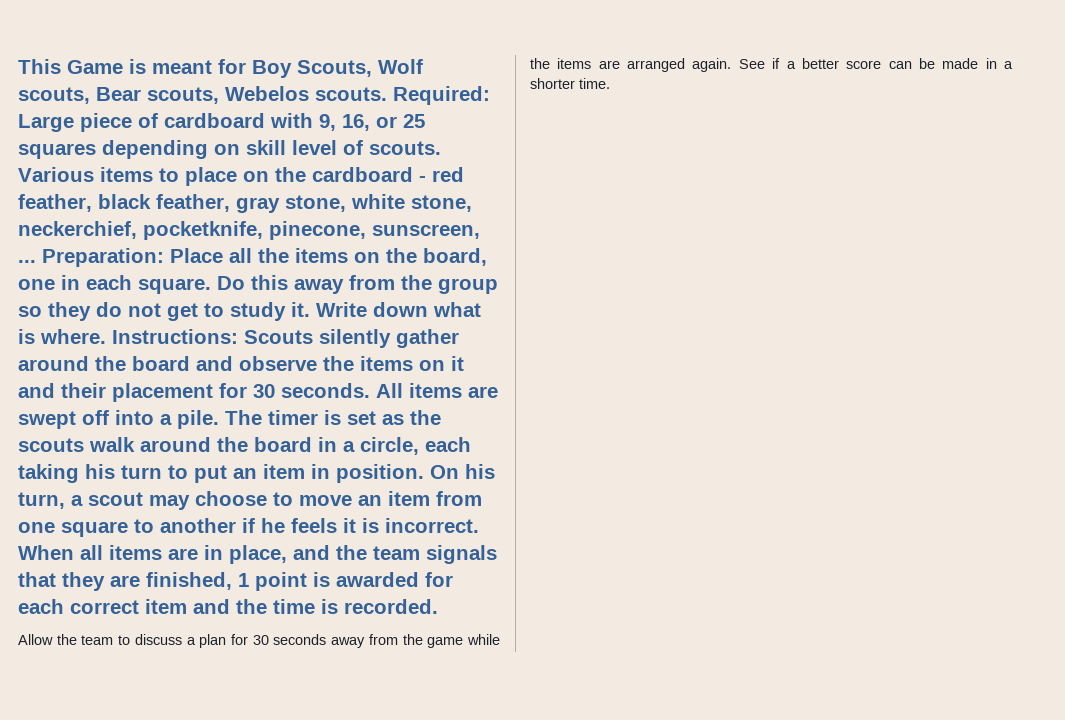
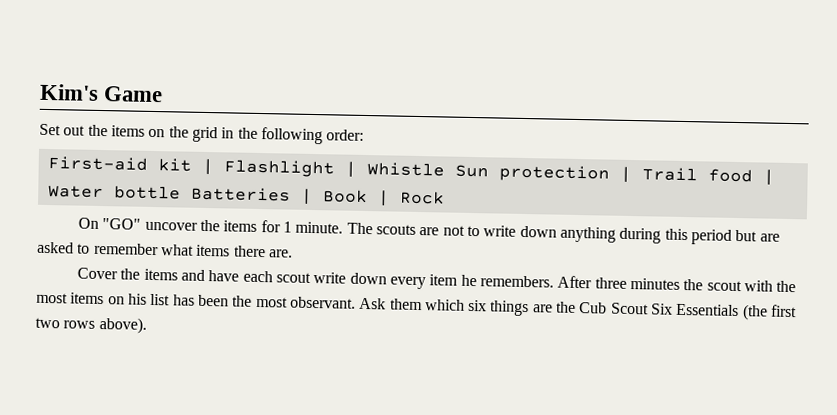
[18,59,61,74] This -> [39,83,99,101] Kim's
[129,59,423,78] [18,86,490,105] [18,113,425,132] [18,140,441,159] [18,167,464,186] [18,194,472,213] [18,221,480,240] [18,248,487,267] [18,275,498,294] [18,302,481,321] [18,329,459,348] [18,356,464,371] [18,383,498,402] [18,410,441,429] [18,437,471,455] [18,464,495,483] [18,491,482,510] [18,518,479,537] [18,545,497,564] [18,572,453,591] [18,599,438,614] [18,634,501,648] [530,58,1013,72] [530,78,610,89] is meant for Boy Scouts, Wolf scouts, Bear scouts, Webelos scouts. Required: Large piece of cardboard with 9, 16, or 25 squares depending on skill level of scouts. Various items to place on the cardboard - red feather, black feather, gray stone, white stone, neckerchief, pocketknife, pinecone, sunscreen, ... Preparation: Place all the items on the board, one in each square. Do this away from the group so they do not get to study it. Write down what is where. Instructions: Scouts silently gather around the board and observe the items on it and their placement for 30 seconds. All items are swept off into a pile. The timer is set as the scouts walk around the board in a circle, each taking his turn to put an item in position. On his turn, a scout may choose to move an item from one square to another if he feels it is incorrect. When all items are in place, and the team signals that they are finished, 1 point is awarded for each correct item and the time is recorded. // Allow the team to discuss a plan for 30 seconds away from the game while the items are arranged again. See if a better score can be made in a shorter time. -> [39,123,365,145] [47,156,775,186] [47,185,445,207] [78,217,780,245] [37,241,293,258] [77,267,797,293] [36,292,798,321] [35,316,147,334] // Set out the items on the grid in the following order: // First-aid kit | Flashlight | Whistle Sun protection | Trail food | Water bottle Batteries | Book | Rock // On "GO" uncover the items for 1 minute. The scouts are not to write down anything during this period but are asked to remember what items there are. // Cover the items and have each scout write down every item he remembers. After three minutes the scout with the most items on his list has been the most observant. Ask them which six things are the Cub Scout Six Essentials (the first two rows above).

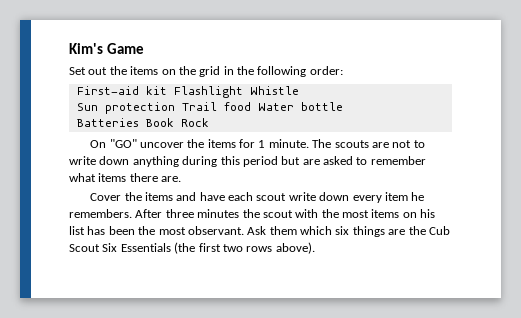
[201,158,357,178] | Flashlight | -> [173,86,243,98] Flashlight
(445, 169) none -> (299, 90) //
[619,166,632,184] | -> (175, 108) none
[762,169,775,186] | -> (251, 106) none
[190,186,390,207] Batteries | Book | -> [76,118,174,127] // Batteries Book

